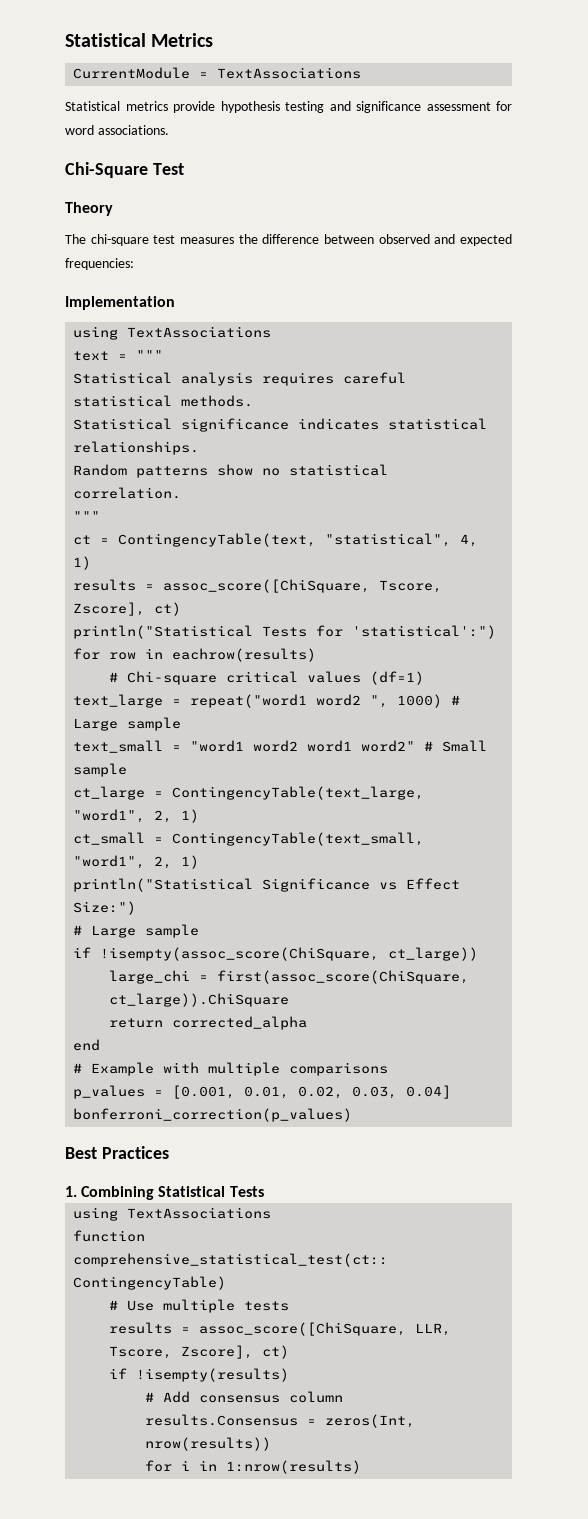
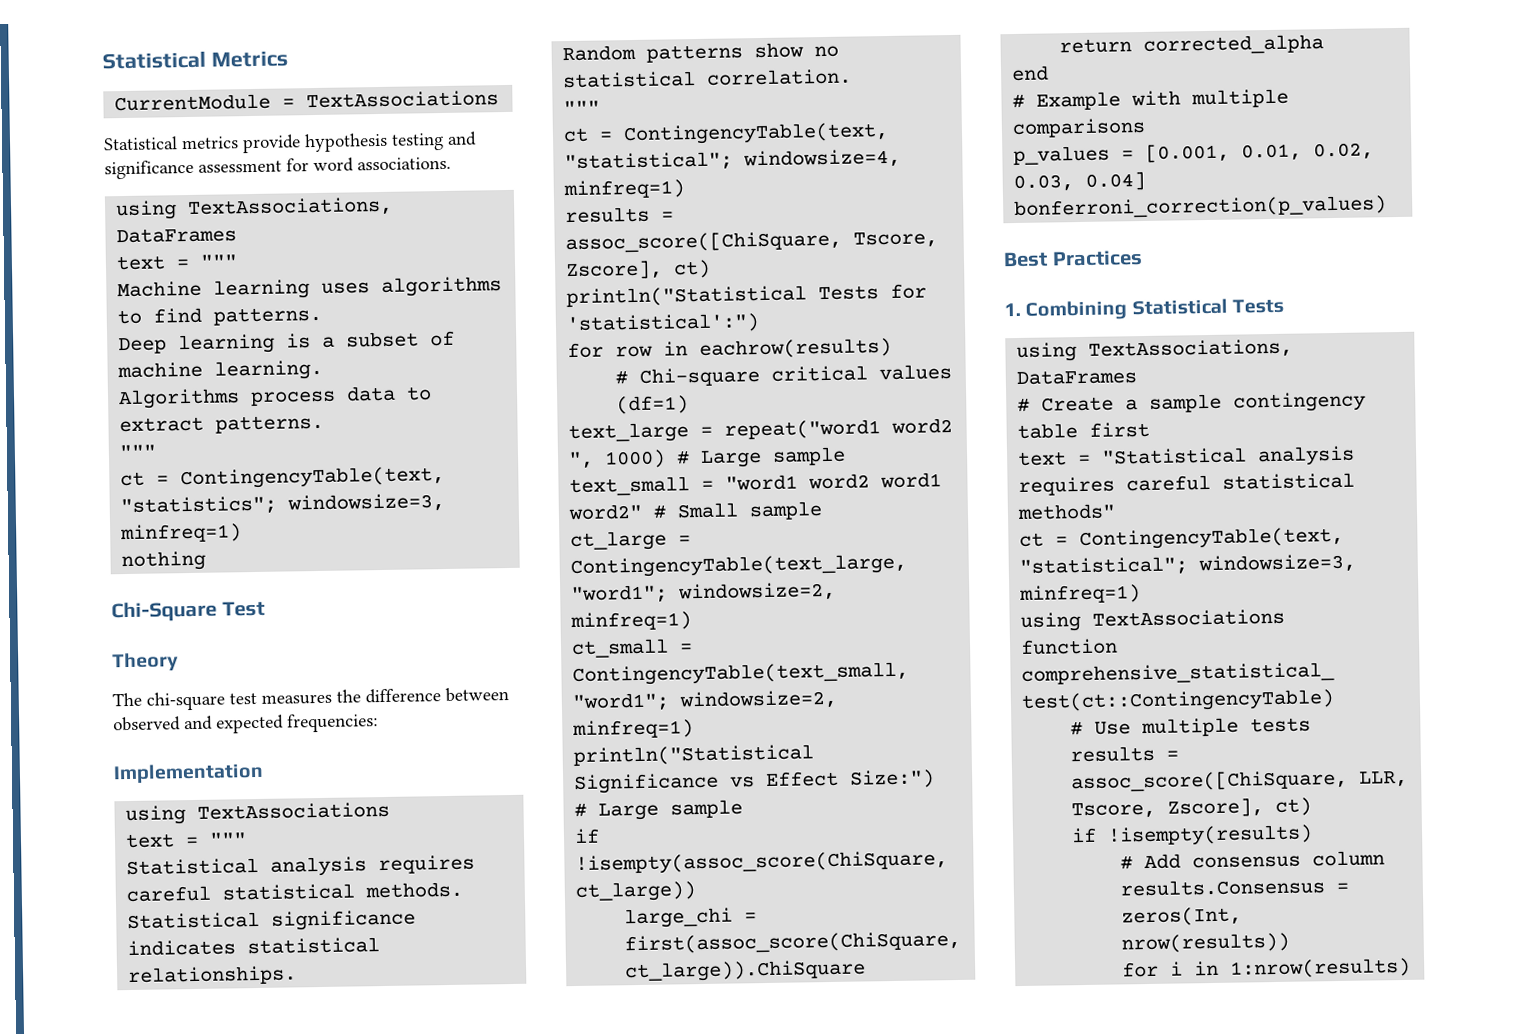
(169, 130) none -> [115,196,394,221] [116,227,238,244] [116,254,239,271] [117,276,503,300] [117,306,323,326] [118,330,456,355] [117,359,324,381] [118,385,433,410] [119,414,325,434] [119,444,157,459] [120,465,446,490] [120,492,446,516] [120,523,243,544] [121,550,207,572] // using TextAssociations, DataFrames // text = """ // Machine learning uses algorithms to find patterns. // Deep learning is a subset of machine learning. // Algorithms process data to extract patterns. // """ // ct = ContingencyTable(text, "statistics"; windowsize=3, minfreq=1) // nothing
[325,533,479,547] [73,556,92,570] "statistical", 4, 1) -> [564,148,902,172] [563,179,686,200] "statistical"; windowsize=4, minfreq=1)
[73,809,200,823] "word1", 2, 1) -> [571,581,837,604] [570,611,693,632] "word1"; windowsize=2, minfreq=1)
[73,855,200,869] "word1", 2, 1) -> [572,689,838,712] [572,719,695,740] "word1"; windowsize=2, minfreq=1)
(264, 1191) none -> [1016,338,1294,363] [1016,369,1138,386] [1017,391,1367,413] [1017,421,1151,439] [1018,445,1356,467] [1018,472,1356,496] [1017,503,1117,521] [1019,526,1345,551] [1019,553,1357,576] [1019,584,1142,604] // using TextAssociations, DataFrames // # Create a sample contingency table first // text = "Statistical analysis requires careful statistical methods" // ct = ContingencyTable(text, "statistical"; windowsize=3, minfreq=1)

